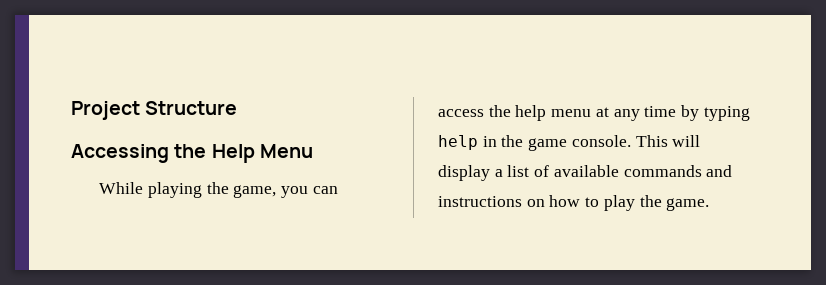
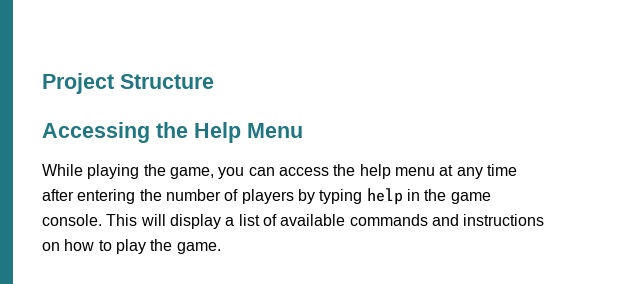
(677, 111) none -> [42,189,294,204] after entering the number of players

